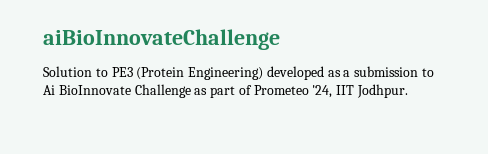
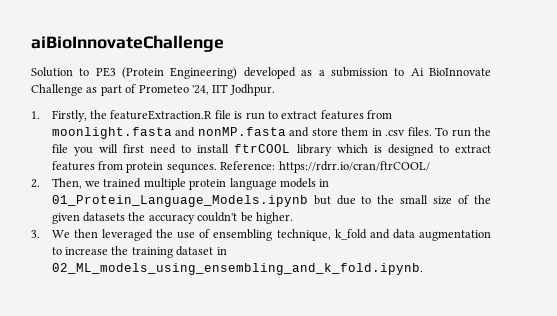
(409, 91) none -> [31,110,393,122] [51,127,492,139] [51,144,491,156] [51,161,430,173] [31,178,330,190] [51,195,492,207] [51,212,293,224] [31,229,491,241] [51,246,227,258] [51,263,423,275] // 1. Firstly, the featureExtraction.R file is run to extract features from moonlight.fasta and nonMP.fasta and store them in .csv files. To run the file you will first need to install ftrCOOL library which is designed to extract features from protein sequnces. Reference: https://rdrr.io/cran/ftrCOOL/ // 2. Then, we trained multiple protein language models in 01_Protein_Language_Models.ipynb but due to the small size of the given datasets the accuracy couldn't be higher. // 3. We then leveraged the use of ensembling technique, k_fold and data augmentation to increase the training dataset in 02_ML_models_using_ensembling_and_k_fold.ipynb.

